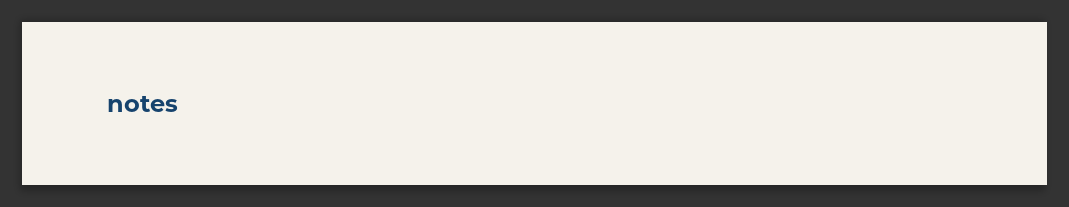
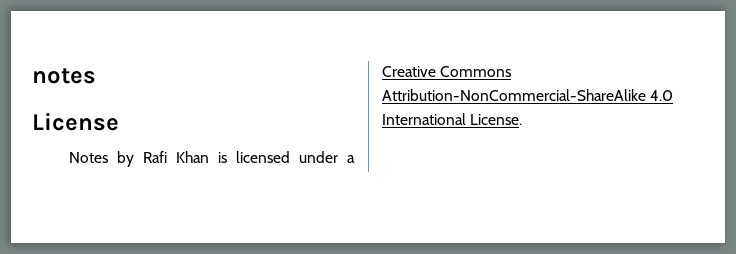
(178, 103) none -> [32,112,119,131] [69,151,355,167] [382,66,512,77] [382,89,674,101] [382,113,523,125] // License // Notes by Rafi Khan is licensed under a Creative Commons Attribution-NonCommercial-ShareAlike 4.0 International License.

